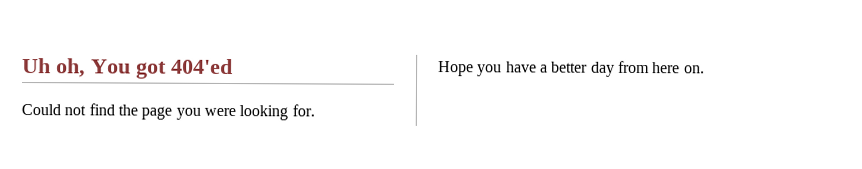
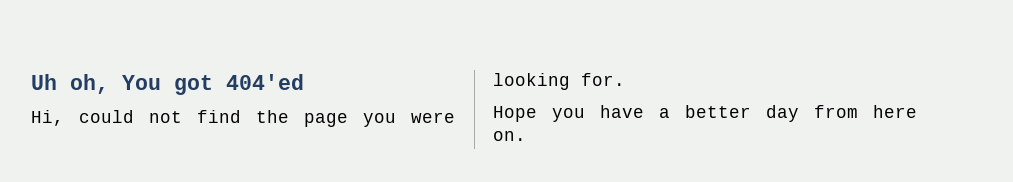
[21,104,61,116] Could -> [31,110,134,126] Hi, could

